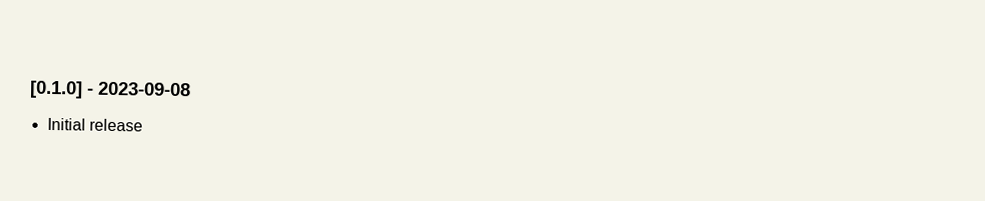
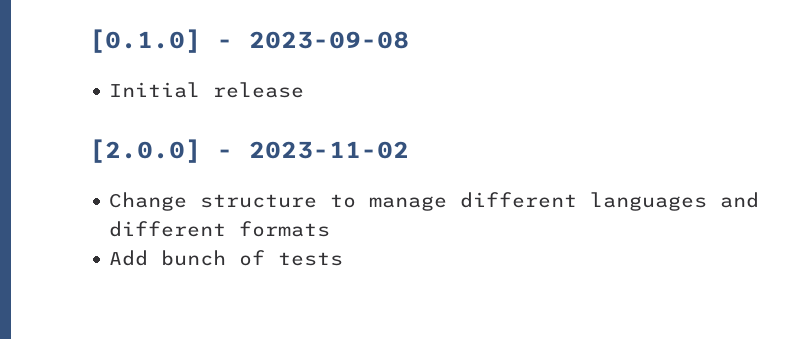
(143, 125) none -> [89,139,409,163] [109,192,760,211] [109,221,331,237] [109,250,344,266] // [2.0.0] - 2023-11-02 // Change structure to manage different languages and different formats // Add bunch of tests

